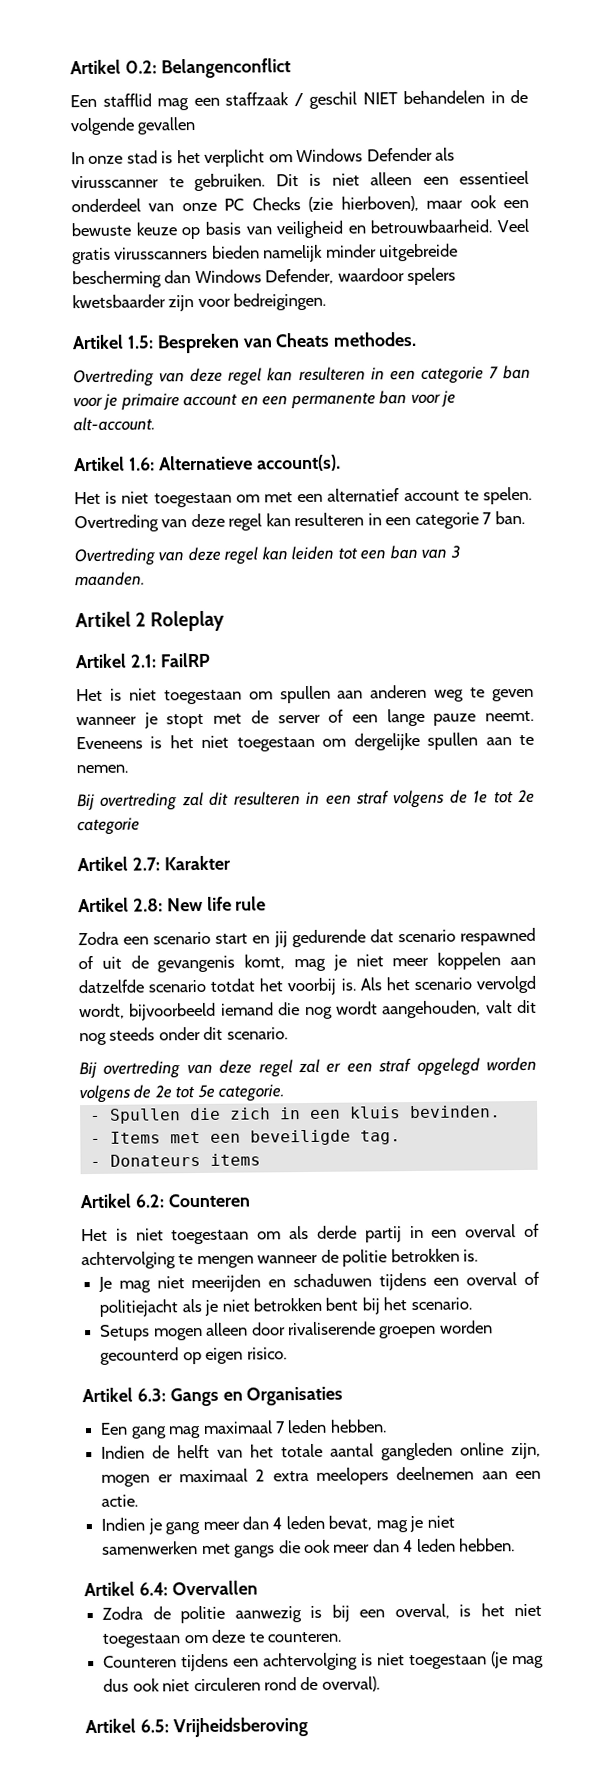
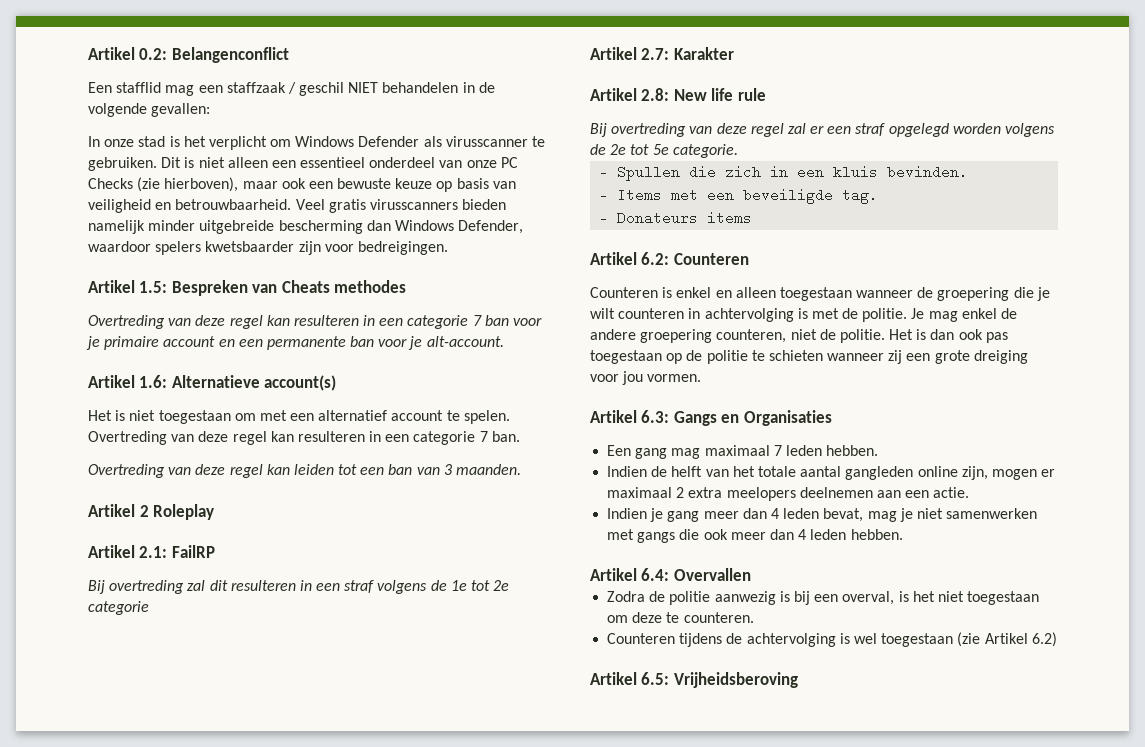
[137,116,197,135] gevallen -> [151,103,211,117] gevallen:
[333,331,417,347] methodes. -> [334,280,407,293] methodes
[255,454,341,472] account(s). -> [264,375,337,391] account(s)
[76,684,534,705] [76,708,534,729] [76,732,534,752] [76,764,128,774] // Het is niet toegestaan om spullen aan anderen weg te geven wanneer je stopt met de server of een lange pauze neemt. Eveneens is het niet toegestaan om dergelijke spullen aan te nemen. -> (215, 551) none
[78,927,536,948] [78,952,537,973] [78,975,536,996] [79,999,537,1021] [79,1026,288,1046] // Zodra een scenario start en jij gedurende dat scenario respawned of uit de gevangenis komt, mag je niet meer koppelen aan datzelfde scenario totdat het voorbij is. Als het scenario vervolgd wordt, bijvoorbeeld iemand die nog wordt aangehouden, valt dit nog steeds onder dit scenario. -> (766, 94) none
[81,1223,540,1245] [81,1248,479,1270] [98,1271,541,1293] [99,1297,472,1317] [100,1320,493,1341] [100,1347,287,1365] Het is niet toegestaan om als derde partij in een overval of achtervolging te mengen wanneer de politie betrokken is. // Je mag niet meerijden en schaduwen tijdens een overval of politiejacht als je niet betrokken bent bij het scenario. // Setups mogen alleen door rivaliserende groepen worden gecounterd op eigen risico. -> [590,287,1050,301] [590,308,1018,322] [590,329,1008,343] [590,350,1028,364] [590,371,702,385] Counteren is enkel en alleen toegestaan wanneer de groepering die je wilt counteren in achtervolging is met de politie. Je mag enkel de andere groepering counteren, niet de politie. Het is dan ook pas toegestaan op de politie te schieten wanneer zij een grote dreiging voor jou vormen.
[233,1651,544,1671] [103,1676,380,1692] een achtervolging is niet toegestaan (je mag dus ook niet circuleren rond de overval). -> [726,632,1057,647] de achtervolging is wel toegestaan (zie Artikel 6.2)

